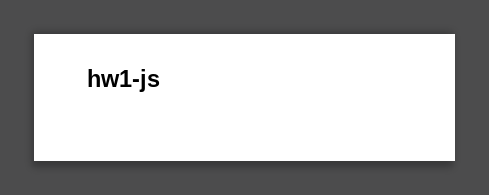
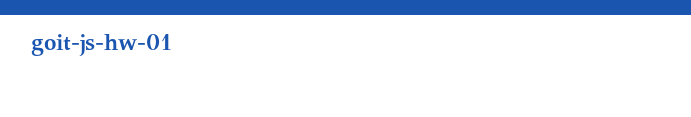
[87,69,160,92] hw1-js -> [31,34,172,56] goit-js-hw-01

